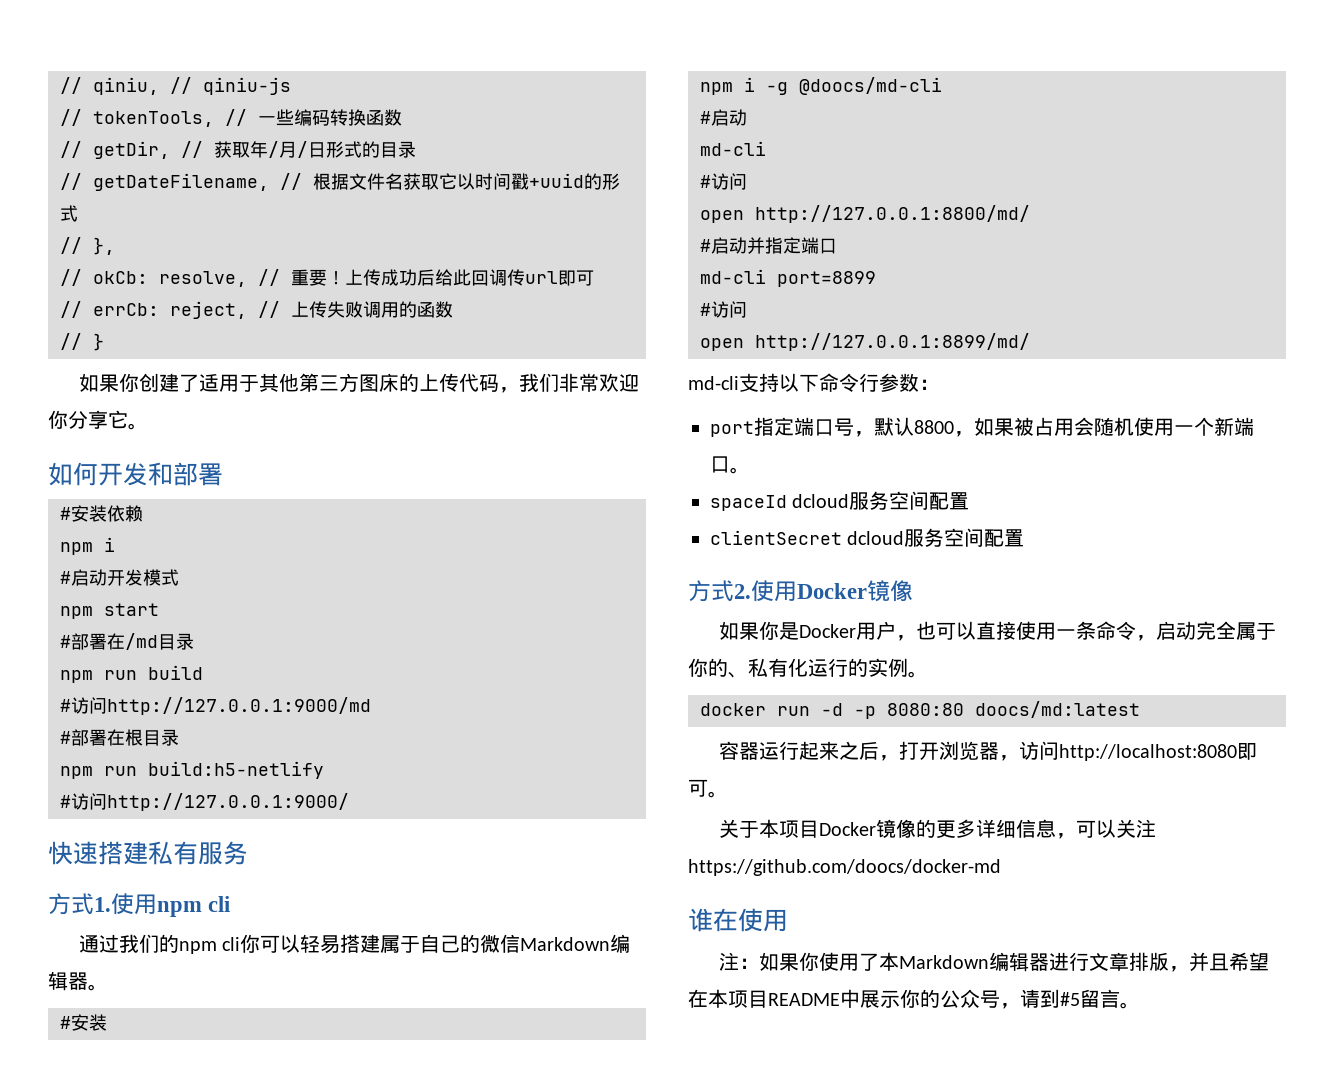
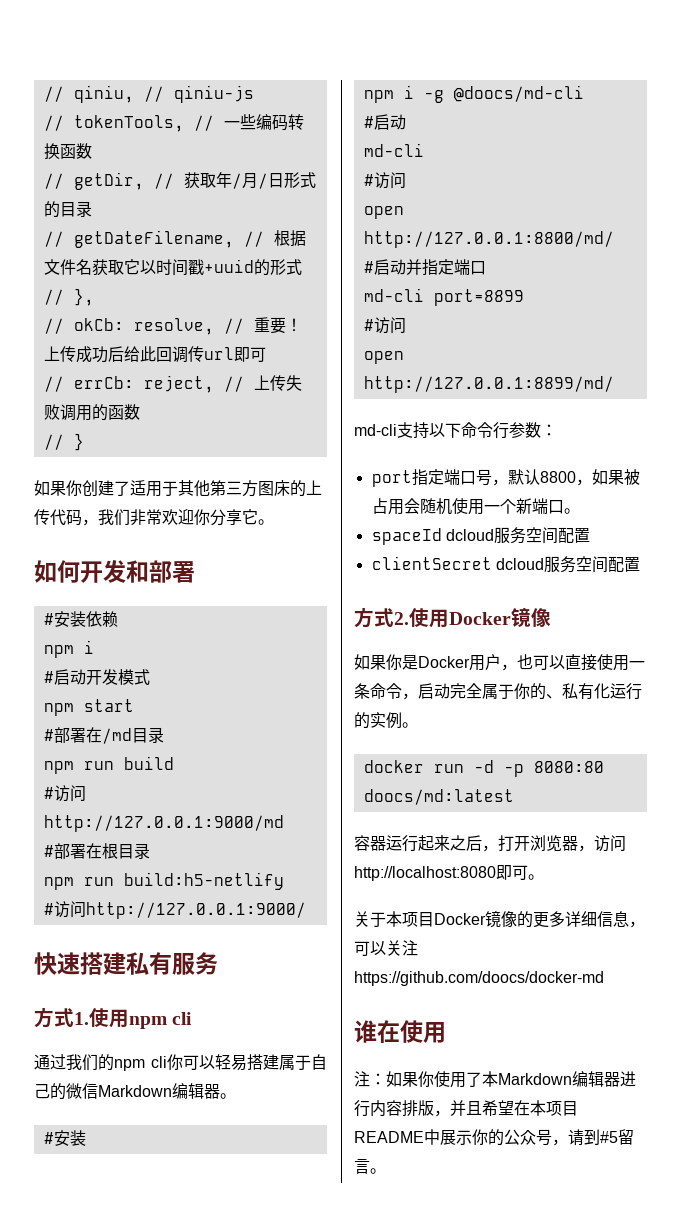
[1088,952,1129,971] 文章 -> [370,1100,402,1117] 内容

